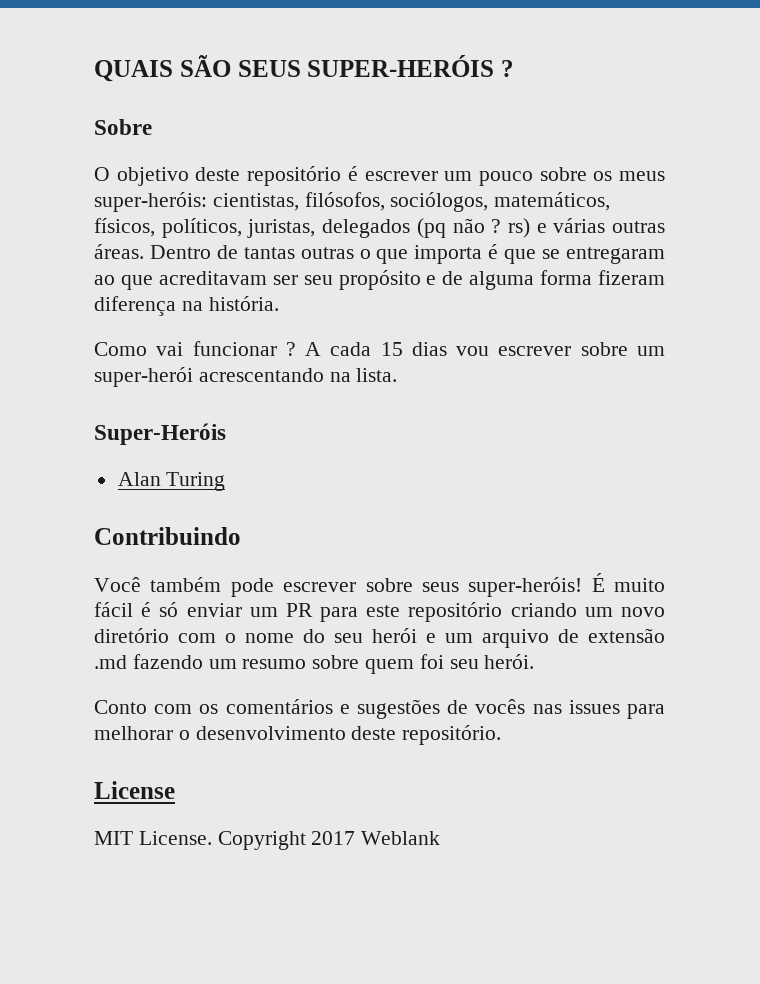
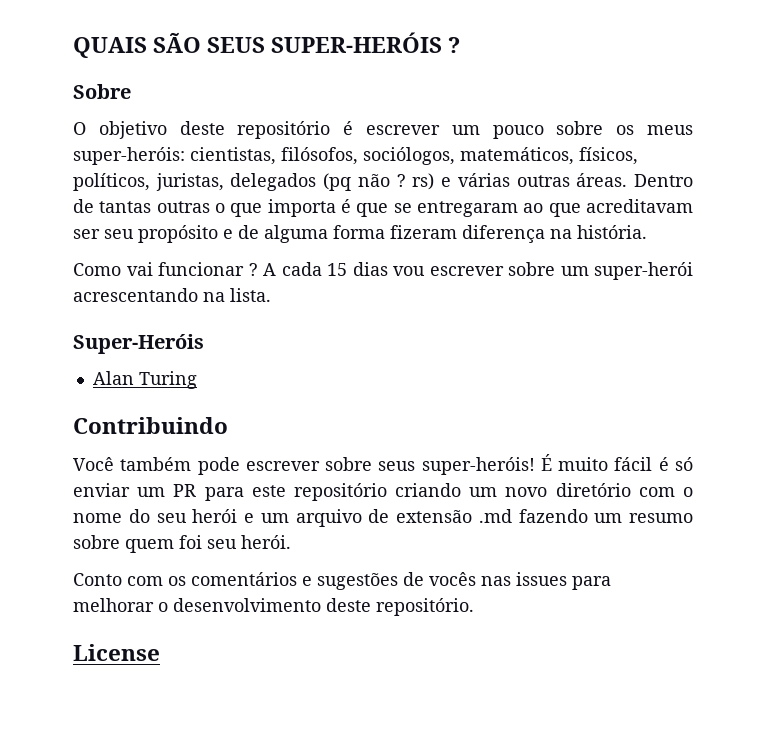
[94,831,441,850] // MIT License. Copyright 2017 Weblank -> (160, 652) none

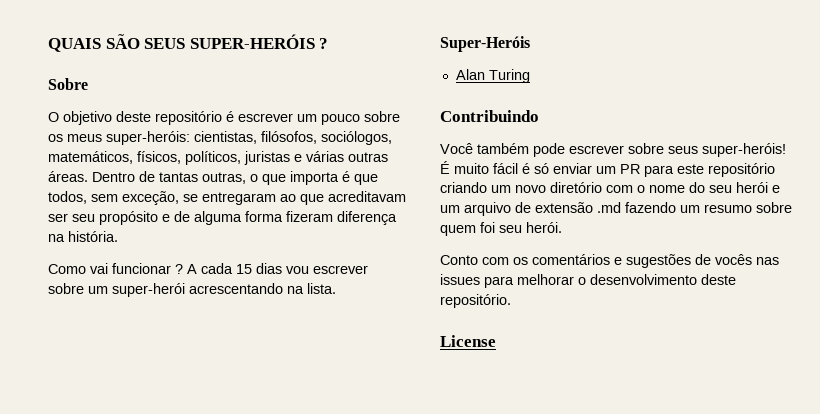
[155,173,435,191] juristas, delegados (pq não ? rs) -> [244,151,290,165] juristas
[156,201,210,213] outras -> [202,172,246,184] outras,
(389, 210) none -> [48,191,179,205] todos, sem exceção,

